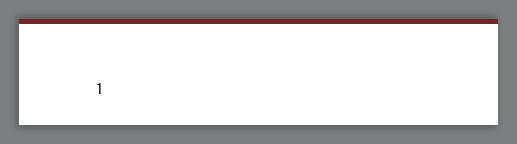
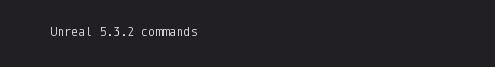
[95,83,103,94] 1 -> [50,27,197,36] Unreal 5.3.2 commands

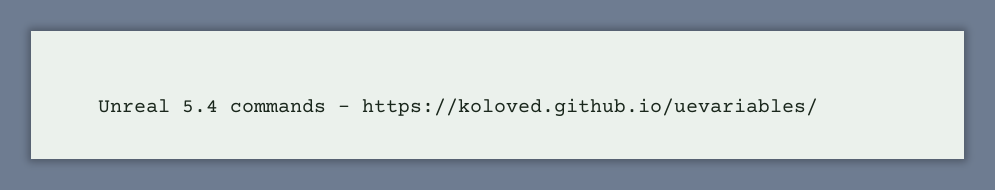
[99,27,197,36] 5.3.2 commands -> [182,98,818,117] 5.4 commands - https://koloved.github.io/uevariables/

